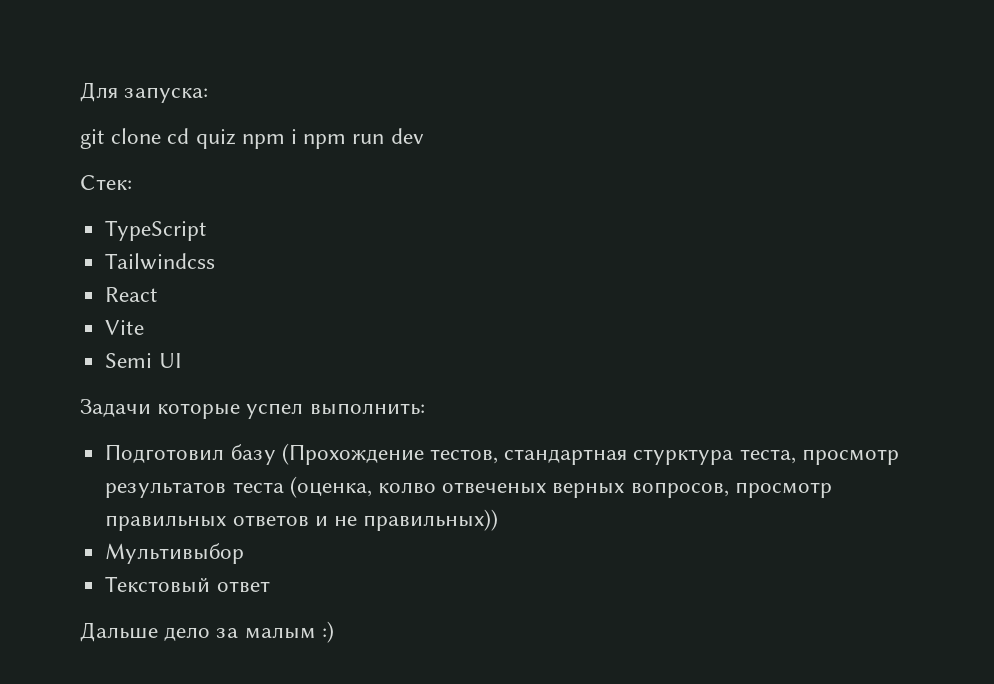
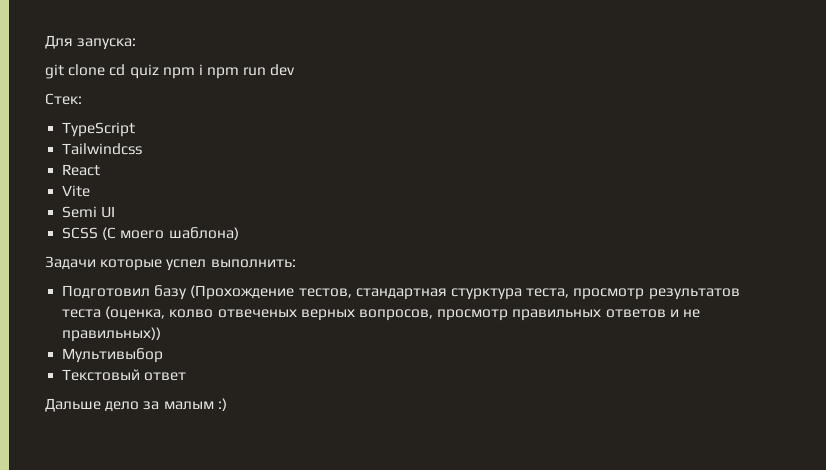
(182, 360) none -> [62,227,239,240] // SCSS (С моего шаблона)

